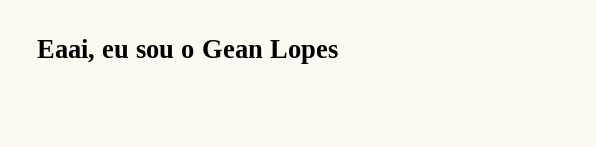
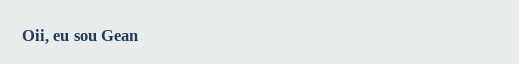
[37,39,95,63] Eaai, -> [22,29,49,45] Oii,
[181,40,338,64] o Gean Lopes -> [101,30,139,41] Gean

